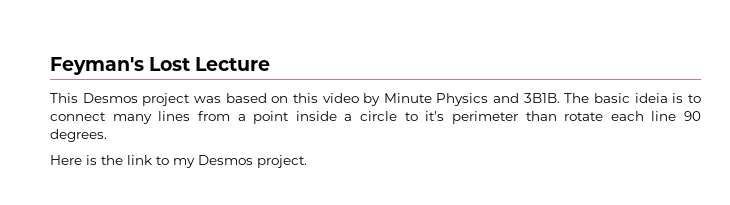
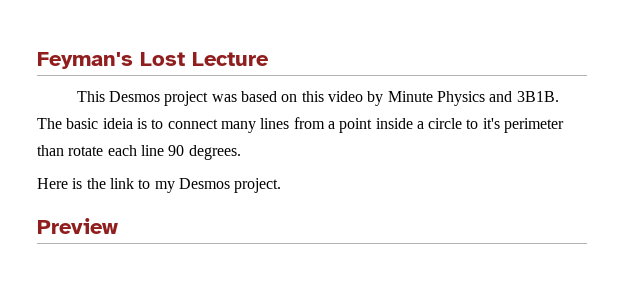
(307, 161) none -> [37,218,118,234] // Preview

